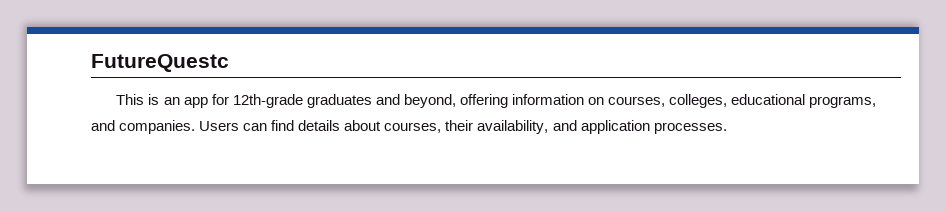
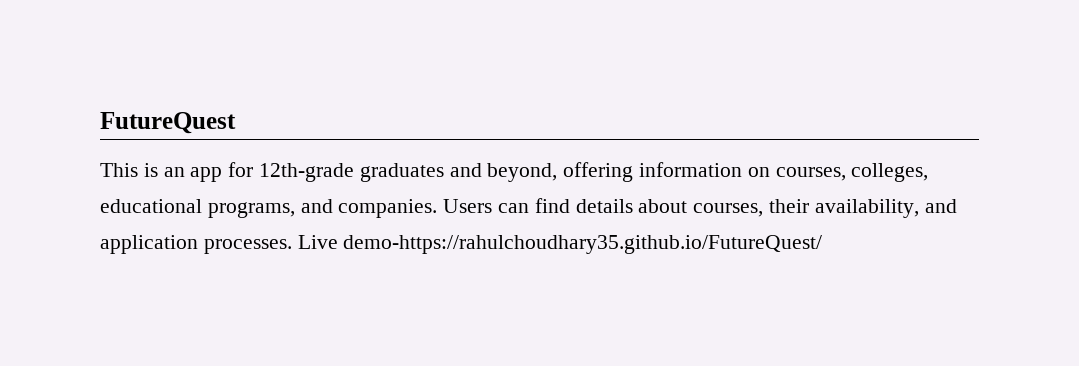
[91,54,229,72] FutureQuestc -> [100,112,236,134] FutureQuest
(727, 128) none -> [297,235,823,254] Live demo-https://rahulchoudhary35.github.io/FutureQuest/

